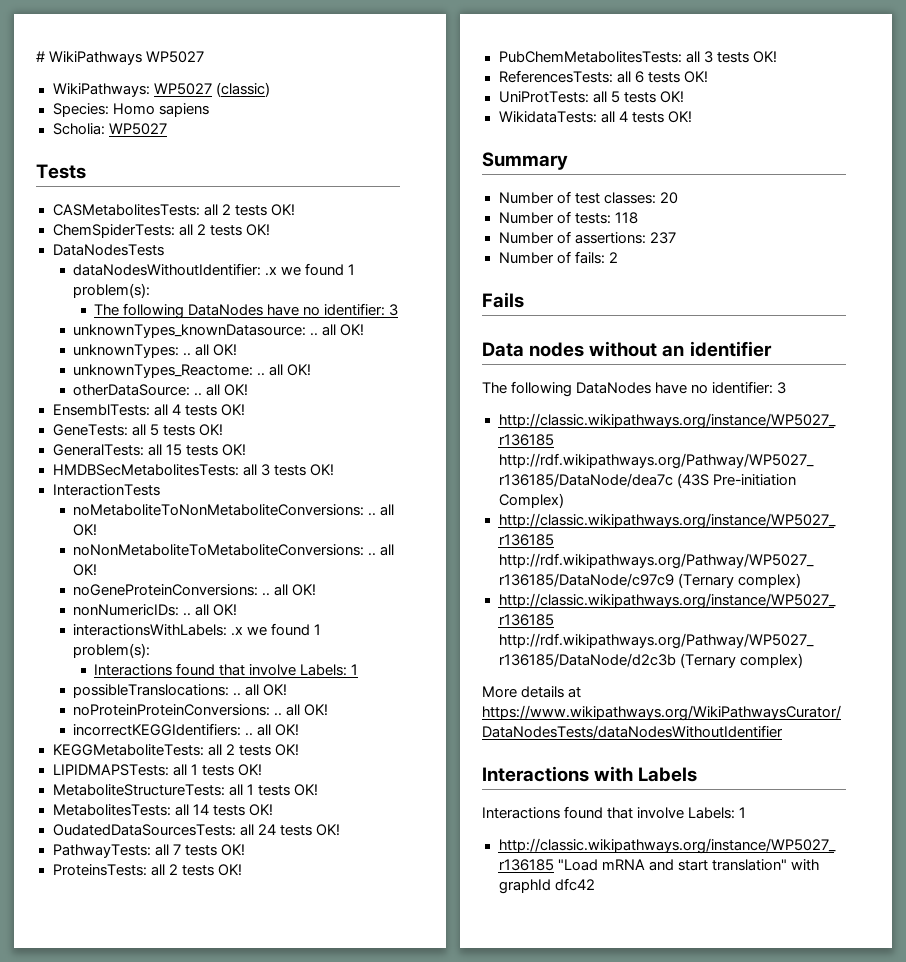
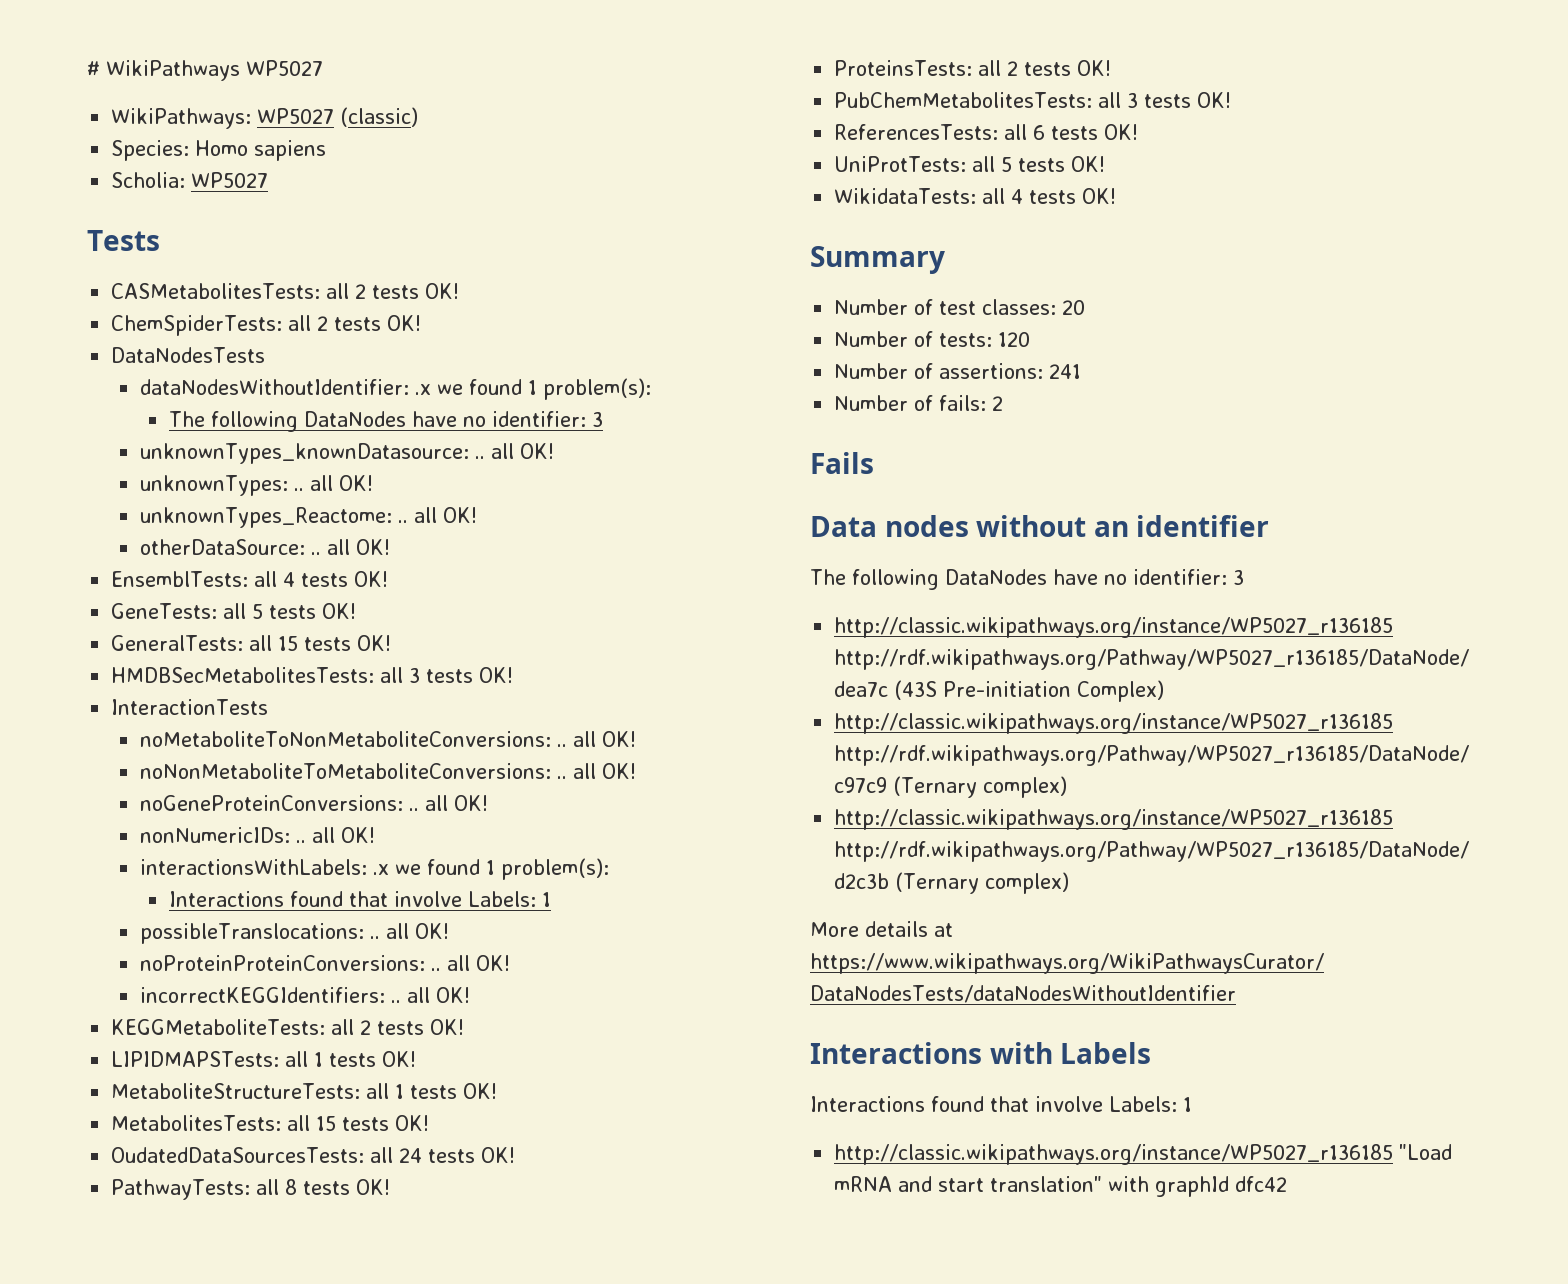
[192,804,209,815] 14 -> [316,1116,337,1131] 15
[172,844,181,855] 7 -> [285,1179,298,1195] 8
[614,212,638,224] 118 -> [998,332,1031,347] 120
[649,232,676,244] 237 -> [1049,364,1082,379] 241

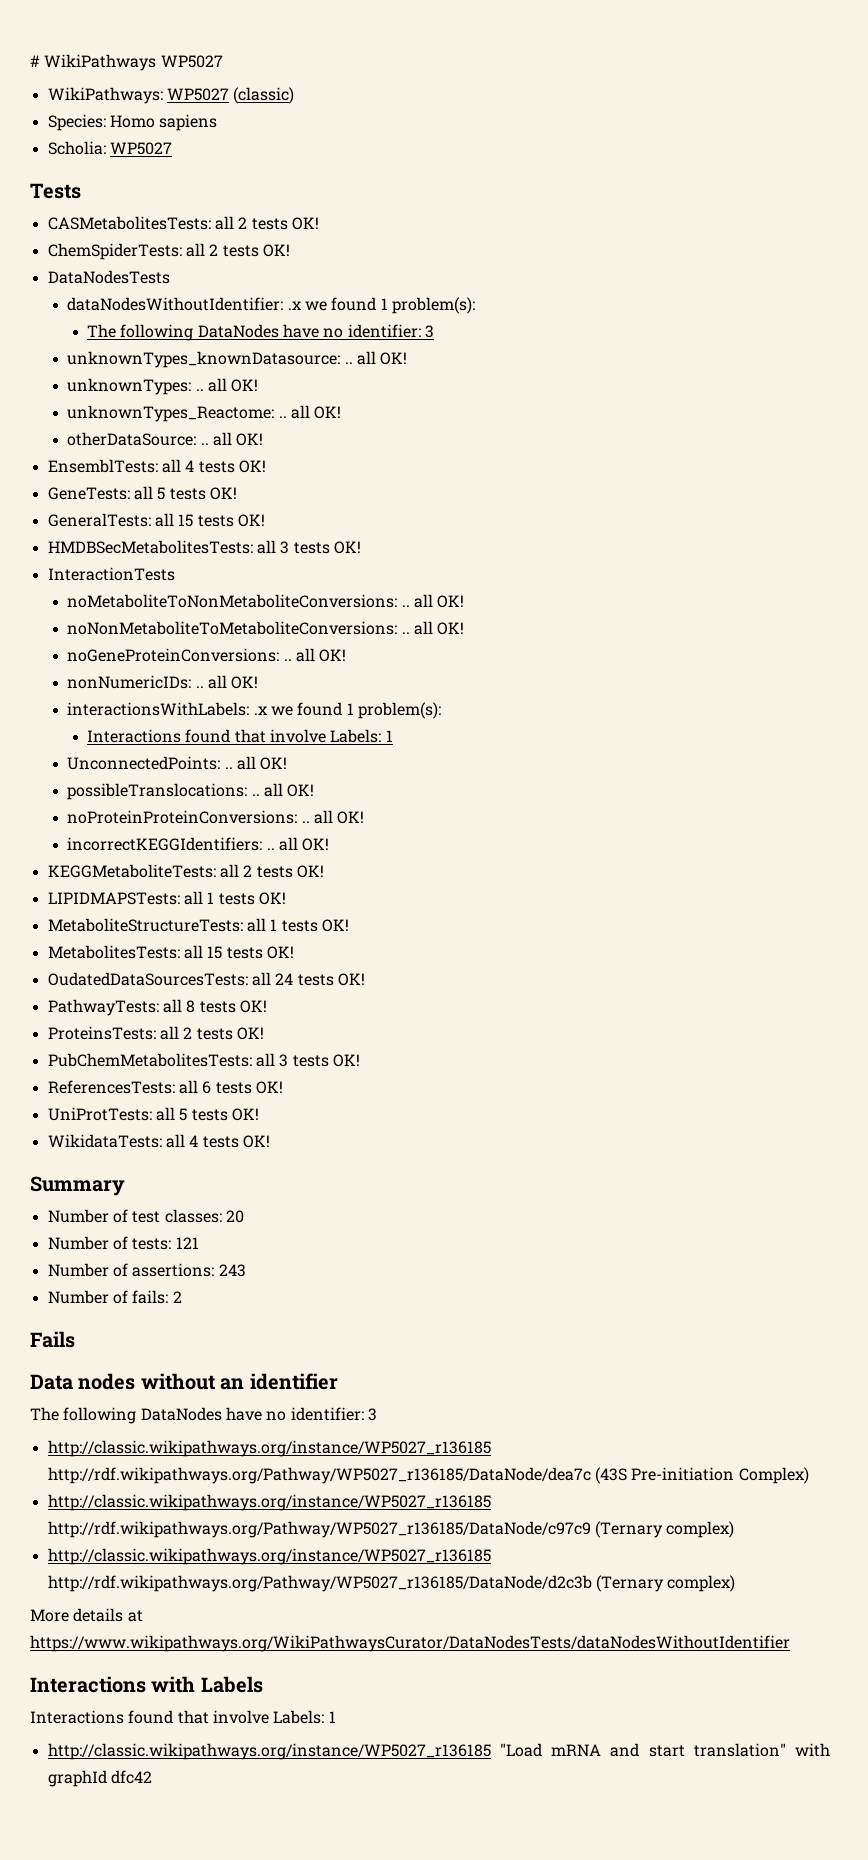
(551, 899) none -> [67,756,288,770] // UnconnectedPoints: .. all OK!
[998,332,1031,347] 120 -> [175,1237,199,1249] 121
[1049,364,1082,379] 241 -> [218,1264,246,1277] 243

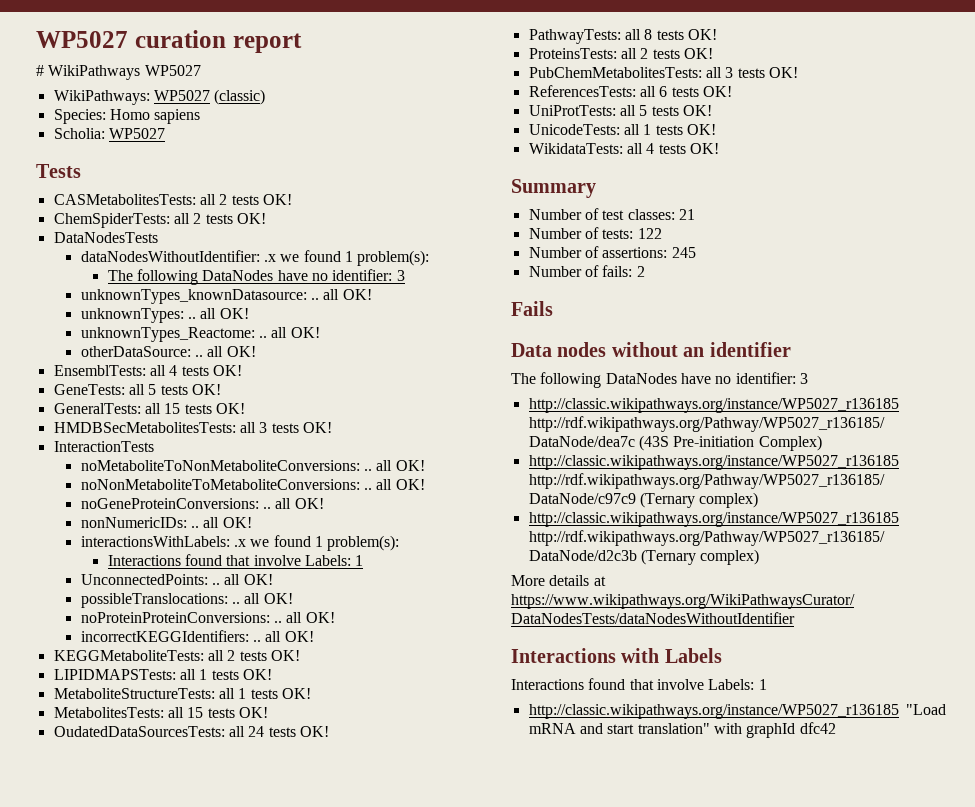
(30, 61) none -> [36,30,302,53] WP5027 curation report //
(259, 1114) none -> [528,124,716,135] // UnicodeTests: all 1 tests OK!
[225,1210,244,1223] 20 -> [678,209,695,220] 21
[175,1237,199,1249] 121 -> [637,228,662,239] 122
[218,1264,246,1277] 243 -> [671,247,696,258] 245

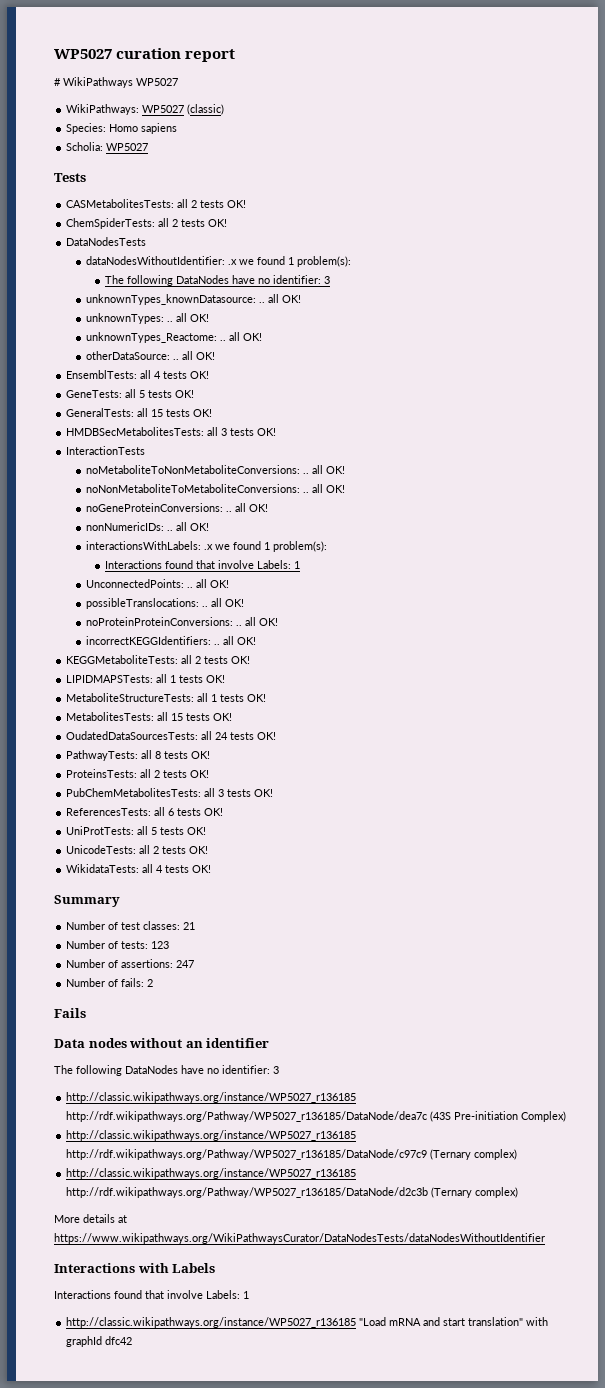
[643,124,652,135] 1 -> [153,846,160,854] 2
[637,228,662,239] 122 -> [151,941,170,949] 123
[671,247,696,258] 245 -> [176,960,195,968] 247

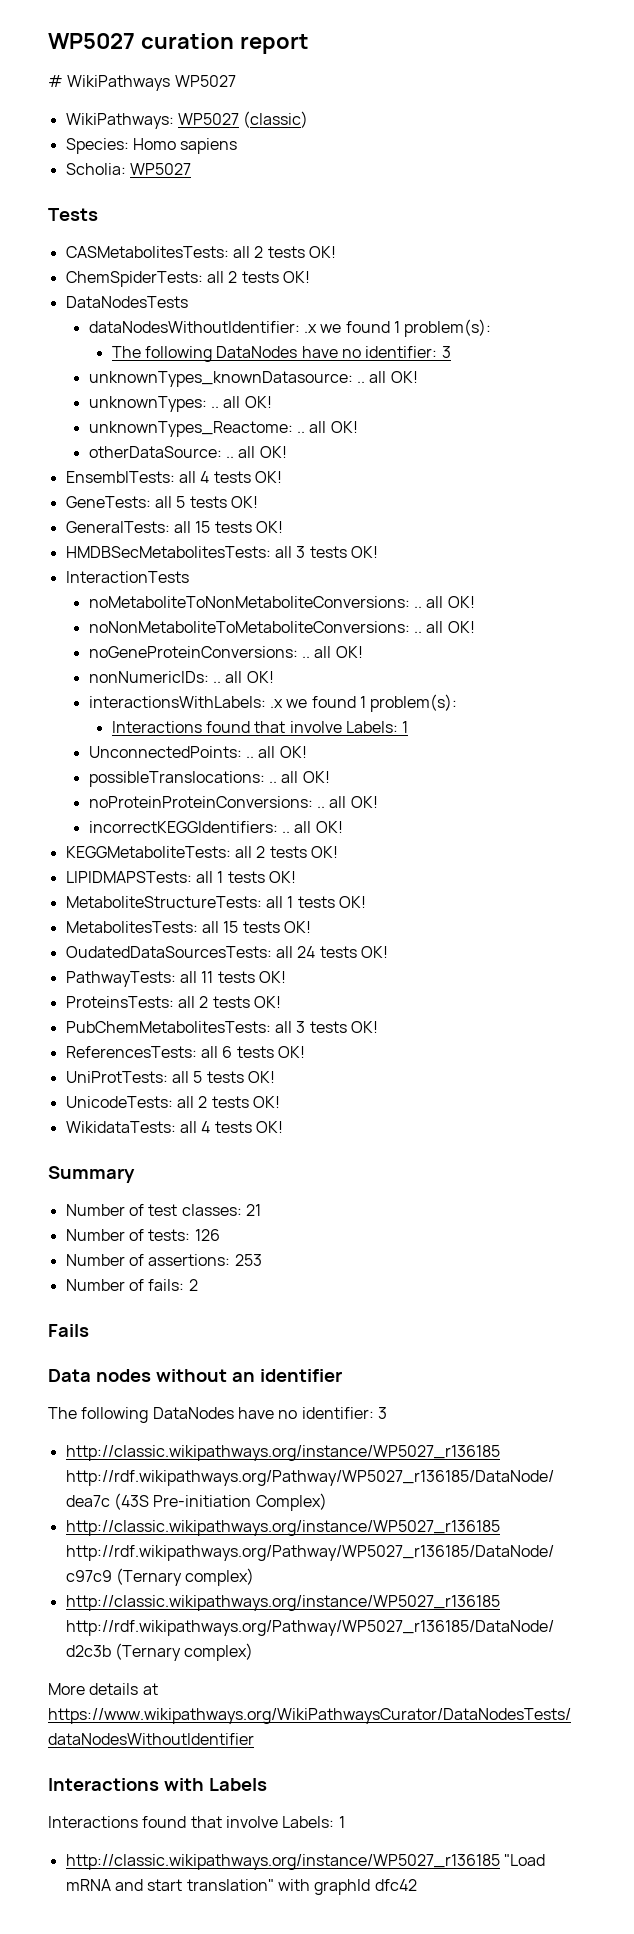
[155,751,162,759] 8 -> [201,971,214,983] 11
[151,941,170,949] 123 -> [194,1229,220,1241] 126
[176,960,195,968] 247 -> [234,1254,262,1266] 253

